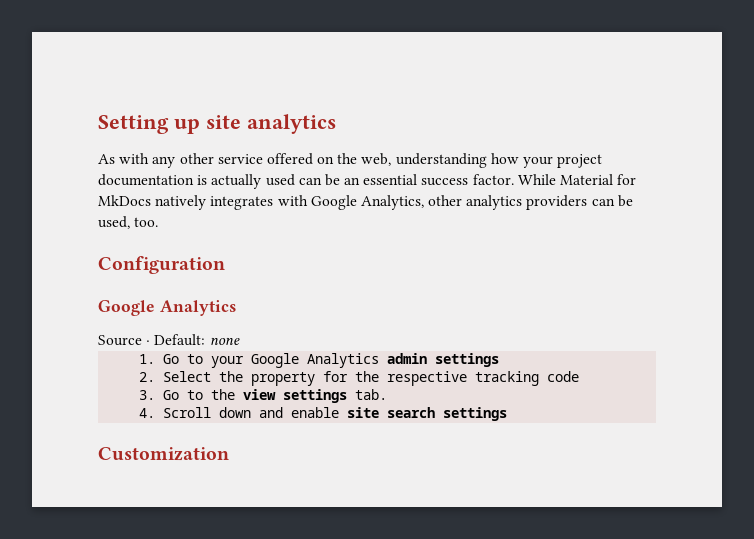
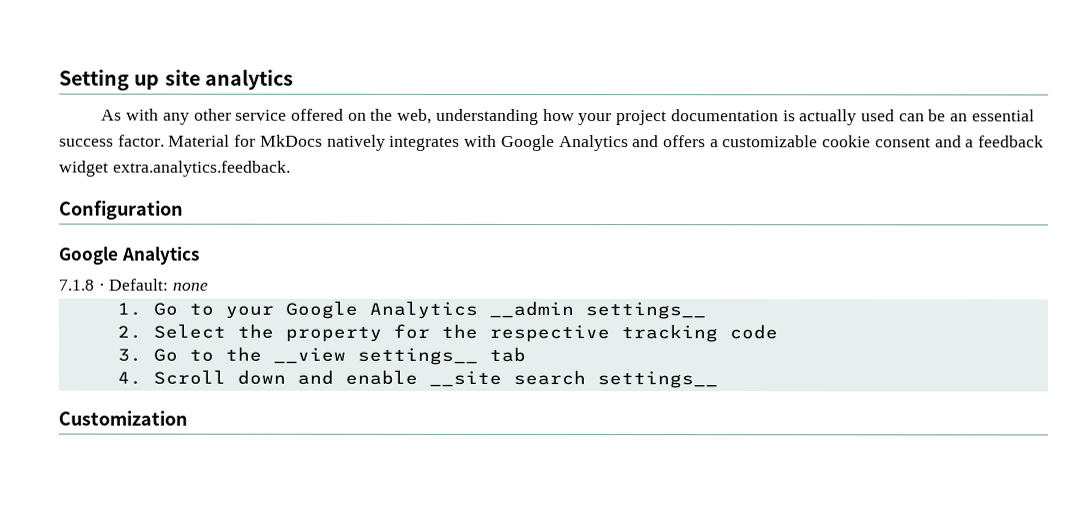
[517,174,556,185] While -> (165, 140) none
[360,195,633,210] [98,216,159,229] Analytics, other analytics providers can be used, too. -> [558,135,1045,152] [59,160,291,177] Analytics and offers a customizable cookie consent and a feedback widget extra.analytics.feedback.
[98,335,142,346] Source -> [58,279,94,291] 7.1.8
[387,353,500,367] admin settings -> [488,300,706,320] __admin settings__
[243,389,388,403] view settings tab. -> [272,346,526,365] __view settings__ tab
[347,407,508,421] site search settings -> [428,369,718,389] __site search settings__

